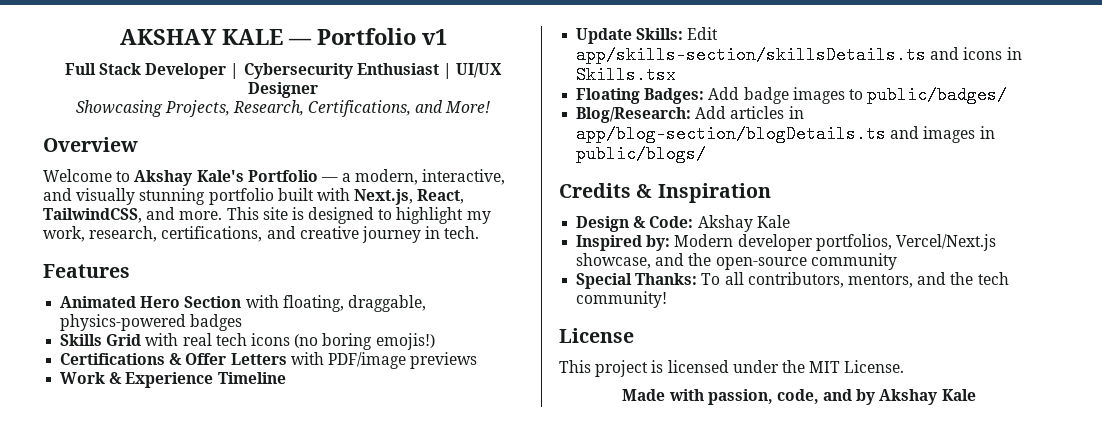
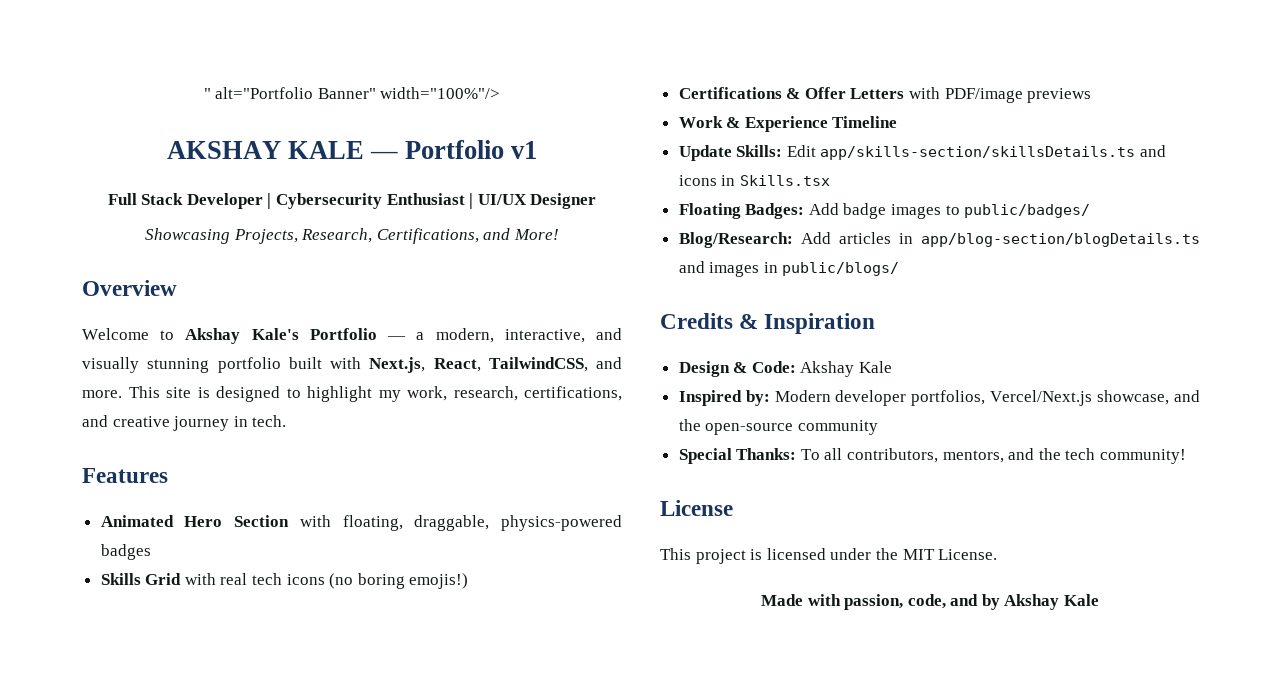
(119, 37) none -> [203,87,501,99] " alt="Portfolio Banner" width="100%"/> //

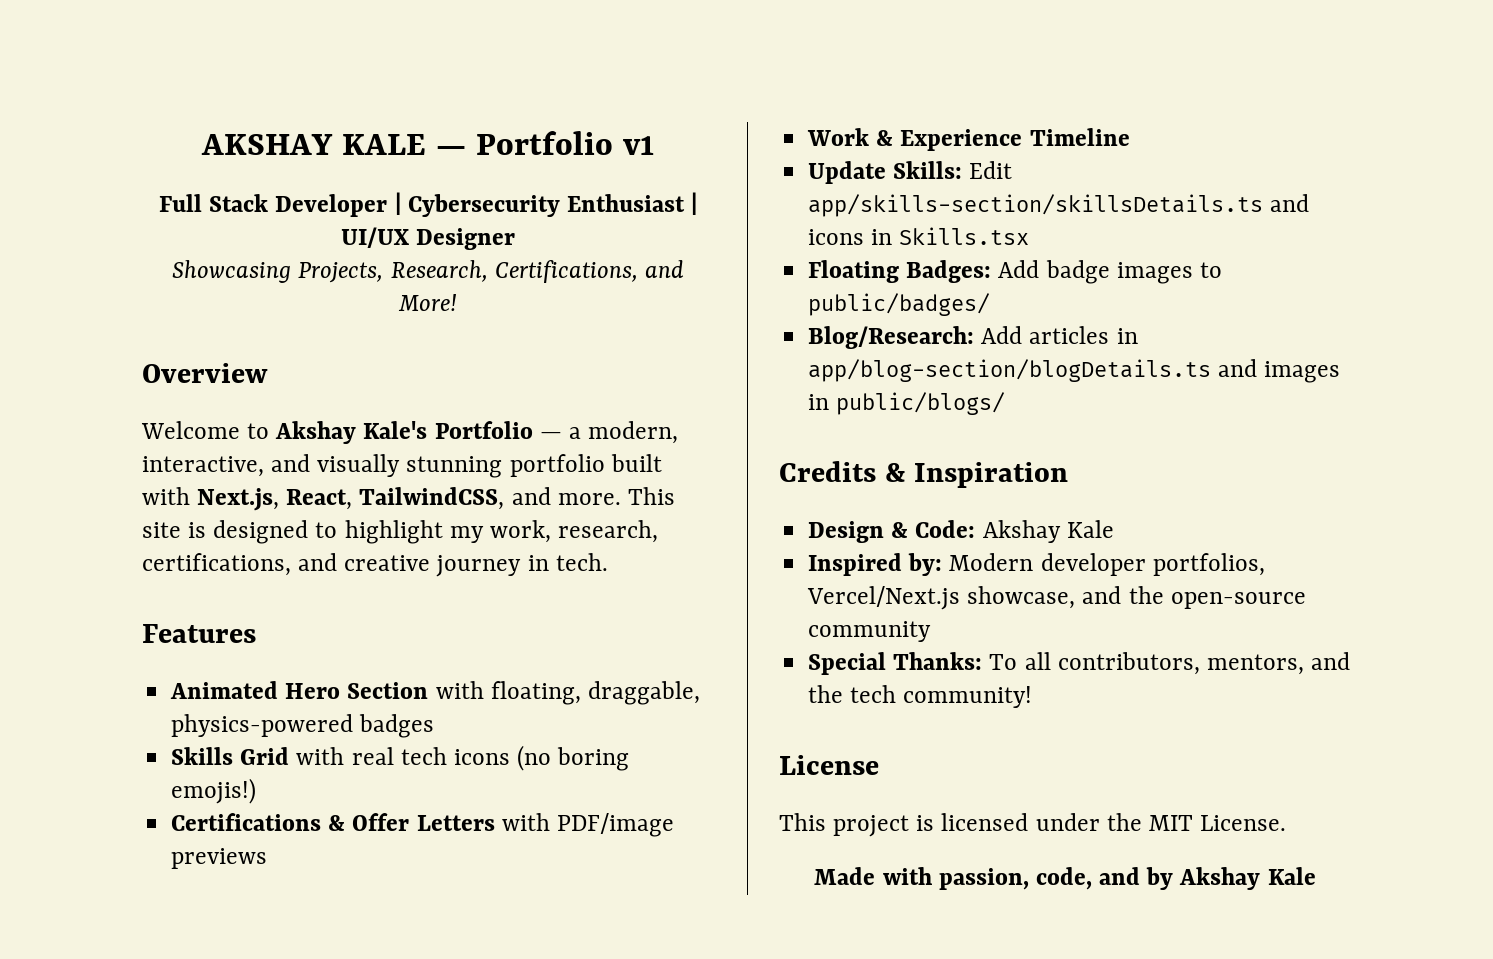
[203,87,501,99] " alt="Portfolio Banner" width="100%"/> // -> (201, 144) none

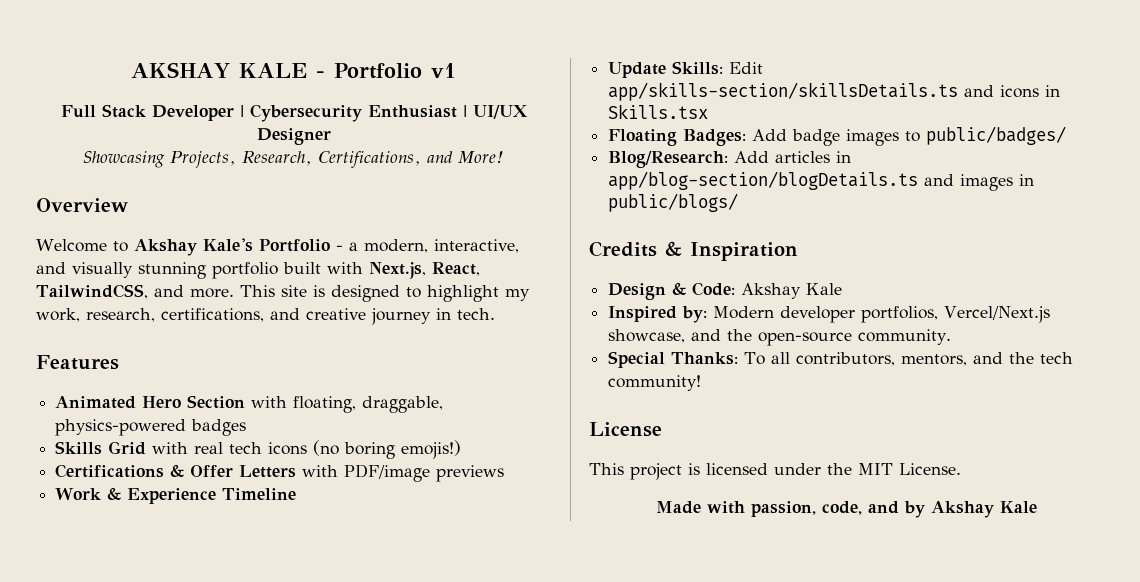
[436,146,466,155] — -> [315,71,325,78] -
[539,432,562,439] — -> [335,245,343,251] -
[808,621,932,642] community -> [858,329,952,345] community.

